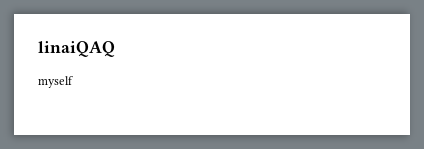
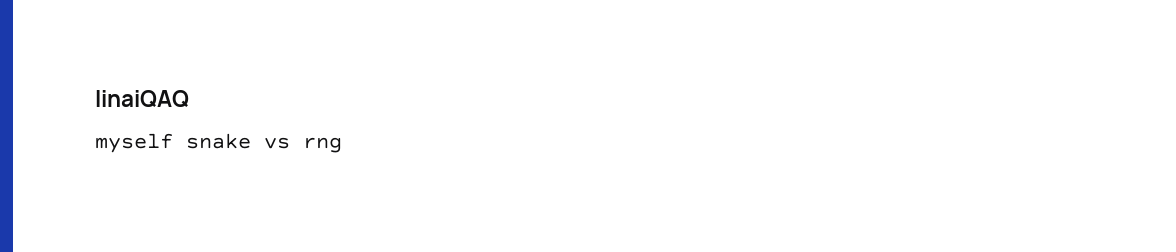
(73, 82) none -> [186,133,342,153] snake vs rng

